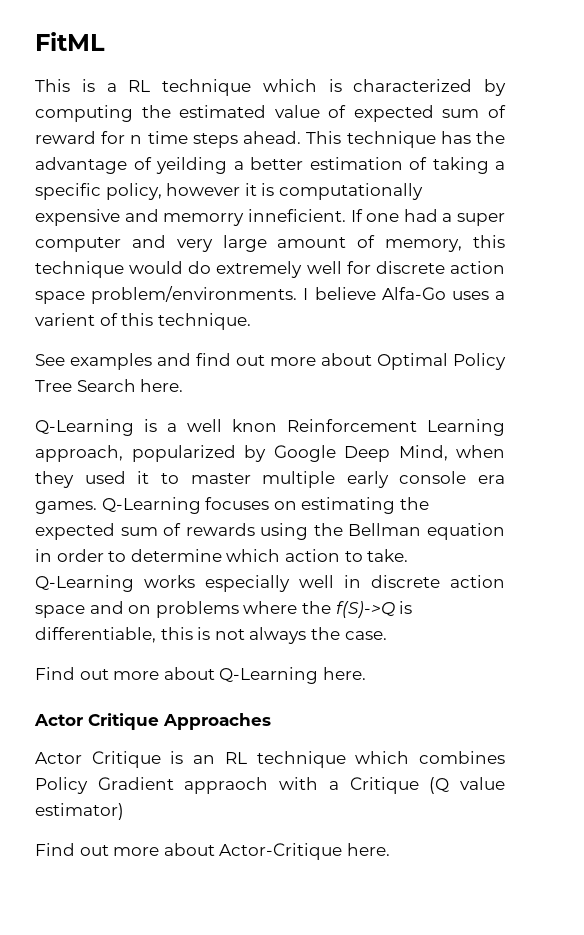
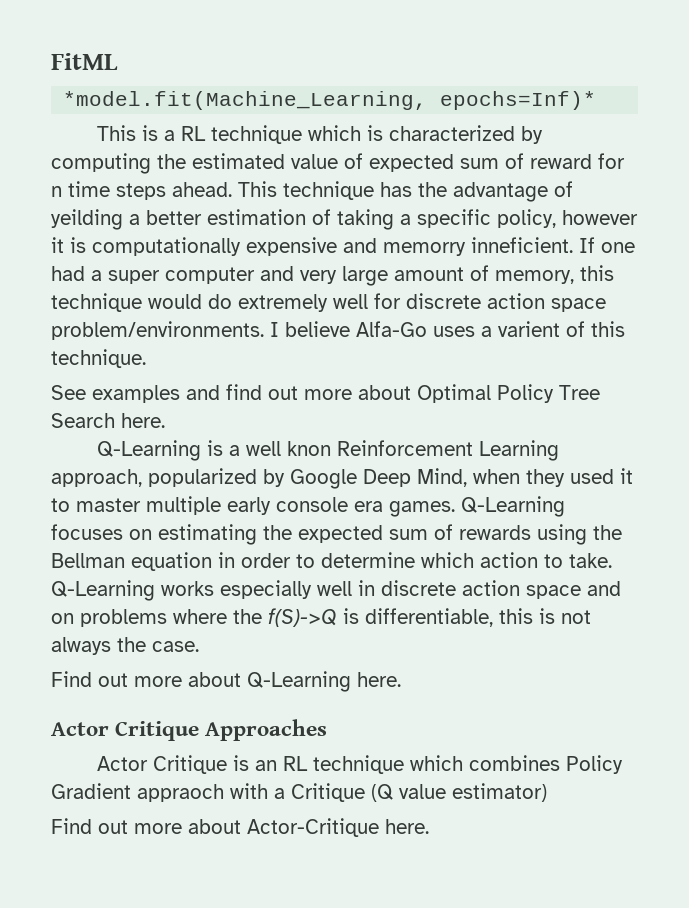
(105, 41) none -> [63,91,597,110] // *model.fit(Machine_Learning, epochs=Inf)*

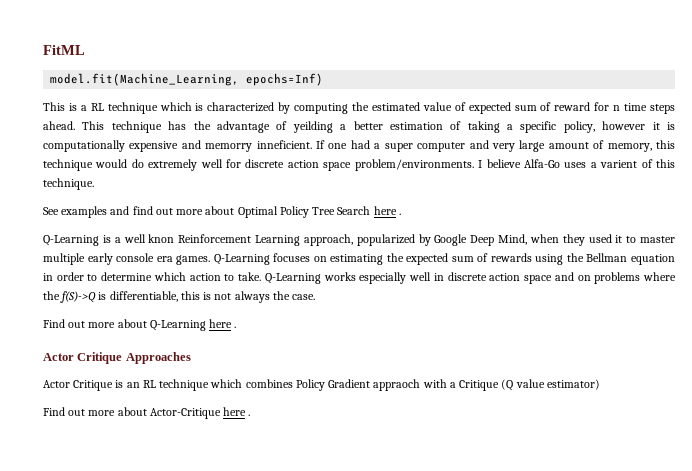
[63,91,597,110] *model.fit(Machine_Learning, epochs=Inf)* -> [50,73,324,86] model.fit(Machine_Learning, epochs=Inf)
[121,413,165,428] here. -> [373,206,401,215] here .
[357,672,401,687] here. -> [209,319,237,328] here .
[385,819,429,834] here. -> [223,407,251,416] here .

